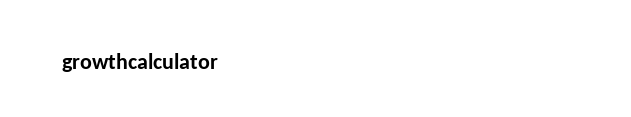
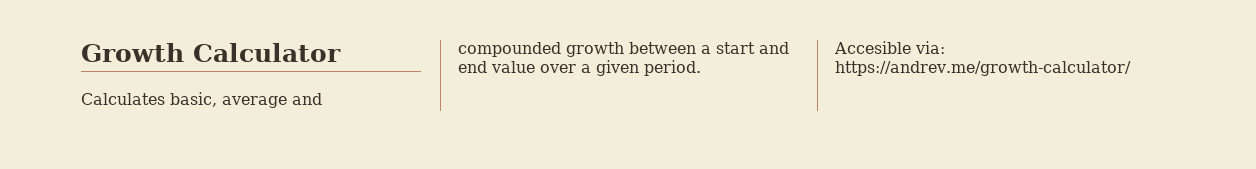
[62,53,218,72] growthcalculator -> [81,43,341,62] [81,92,322,108] [458,42,789,57] [458,60,701,76] [834,41,945,54] [835,61,1131,76] Growth Calculator // Calculates basic, average and compounded growth between a start and end value over a given period. // Accesible via: https://andrev.me/growth-calculator/

